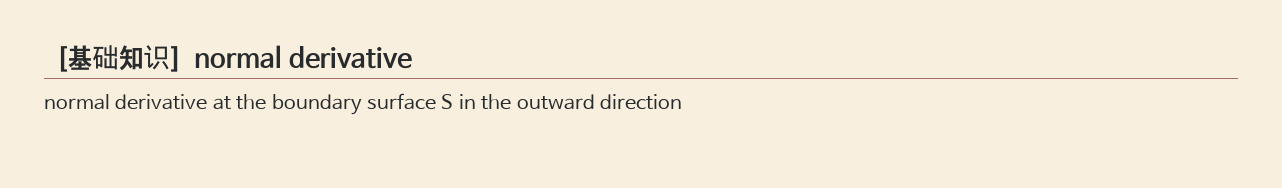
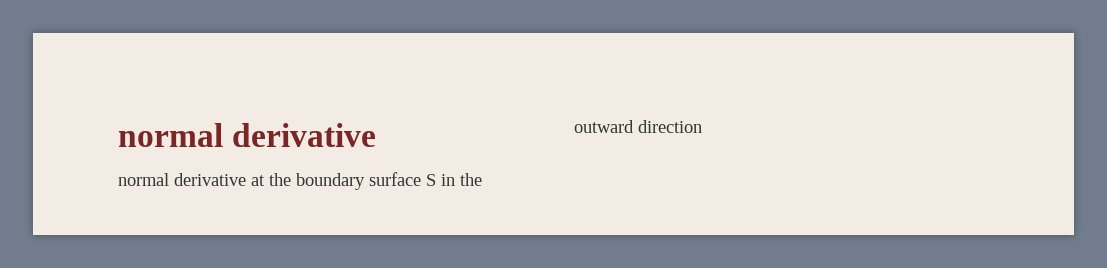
[44,45,194,72] ［基础知识］ -> (118, 135) none

